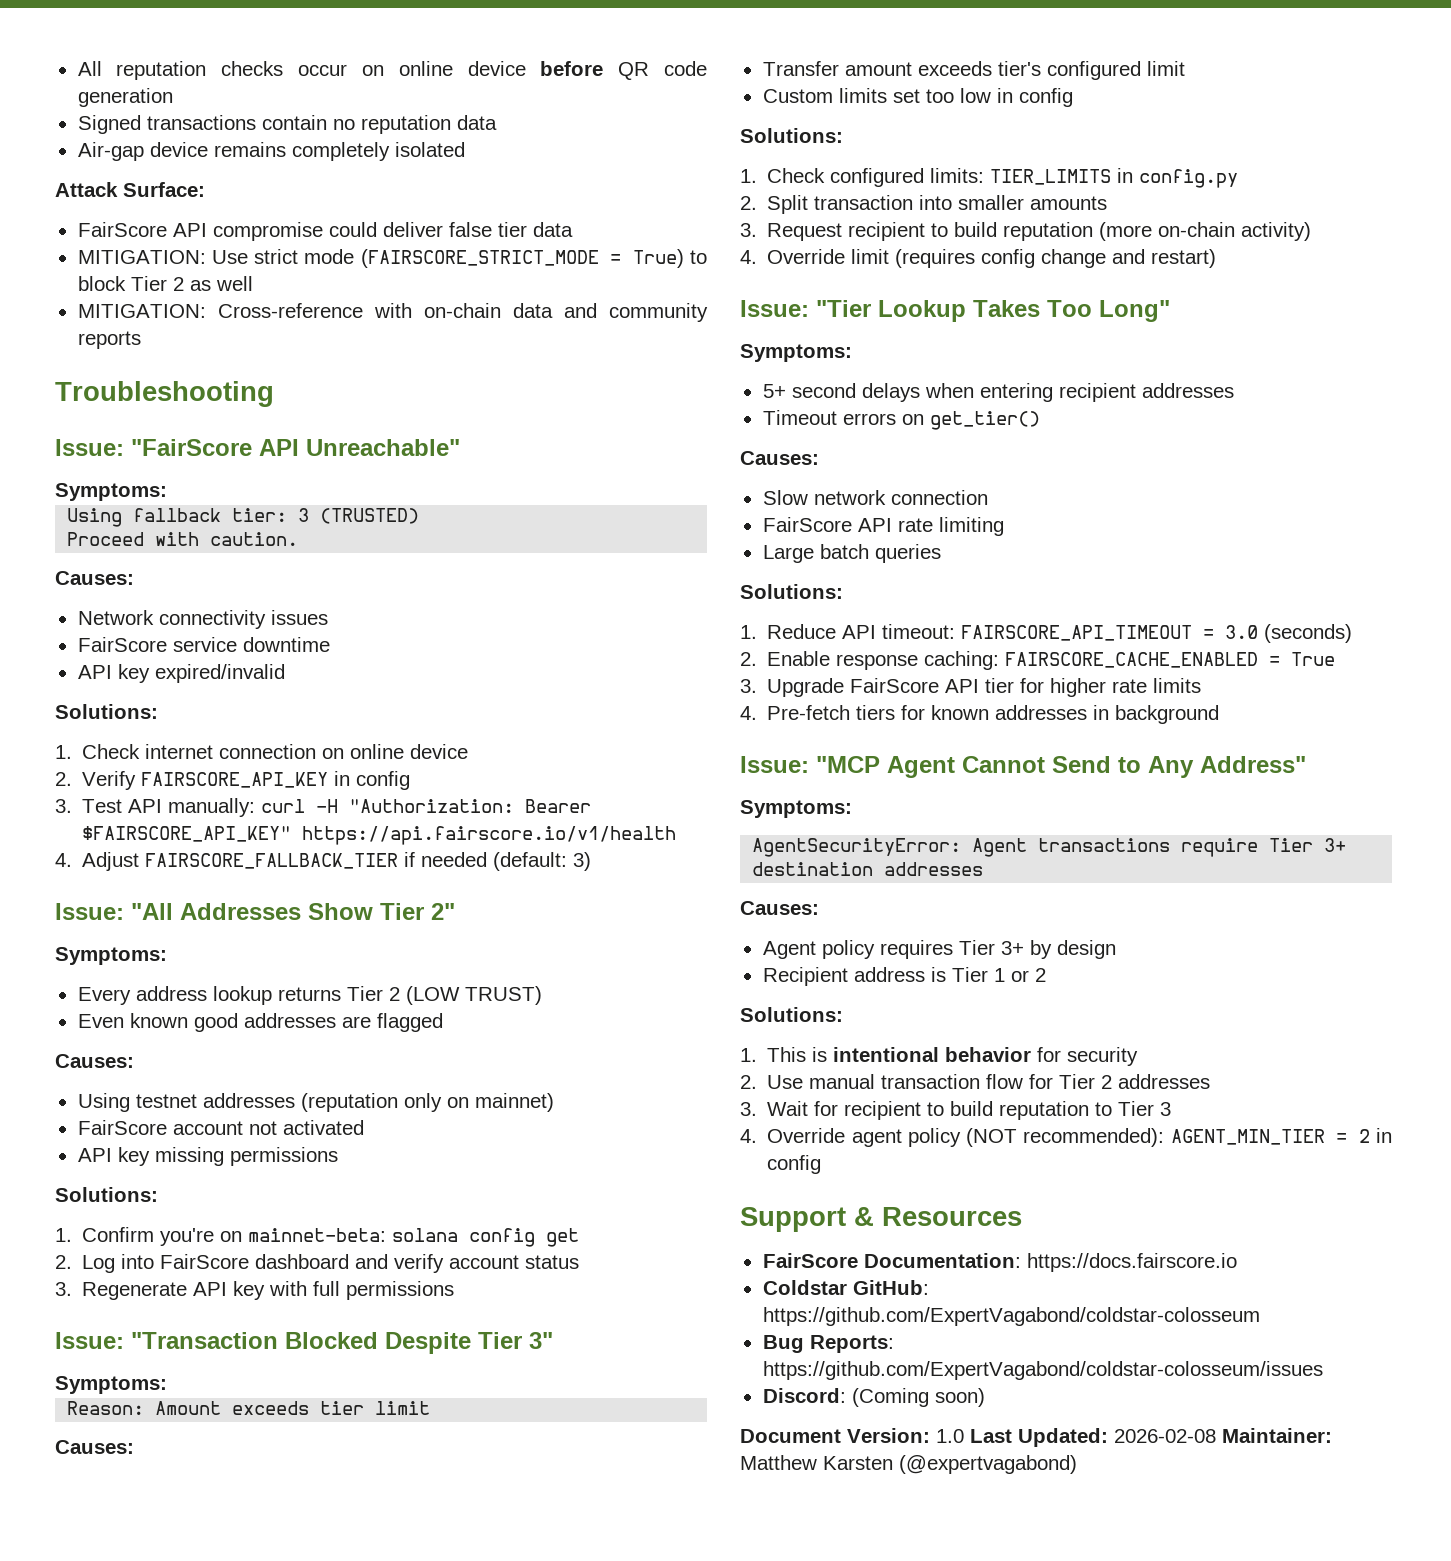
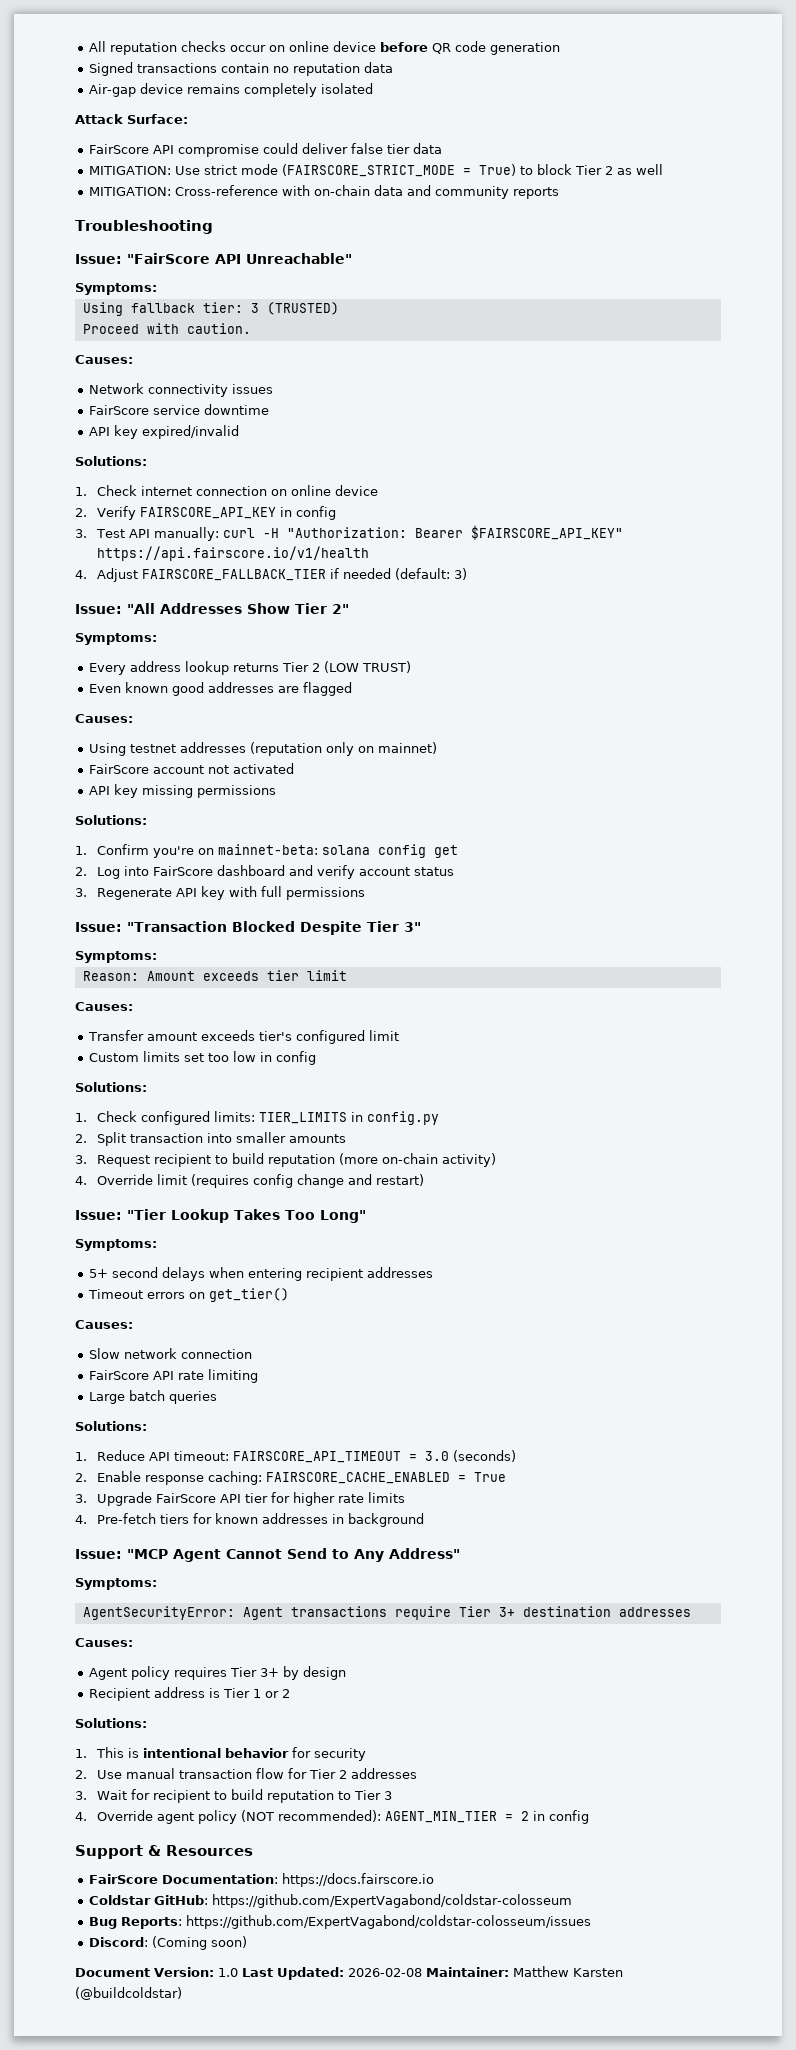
[899,1455,1077,1474] (@expertvagabond) -> [75,1987,182,2000] (@buildcoldstar)

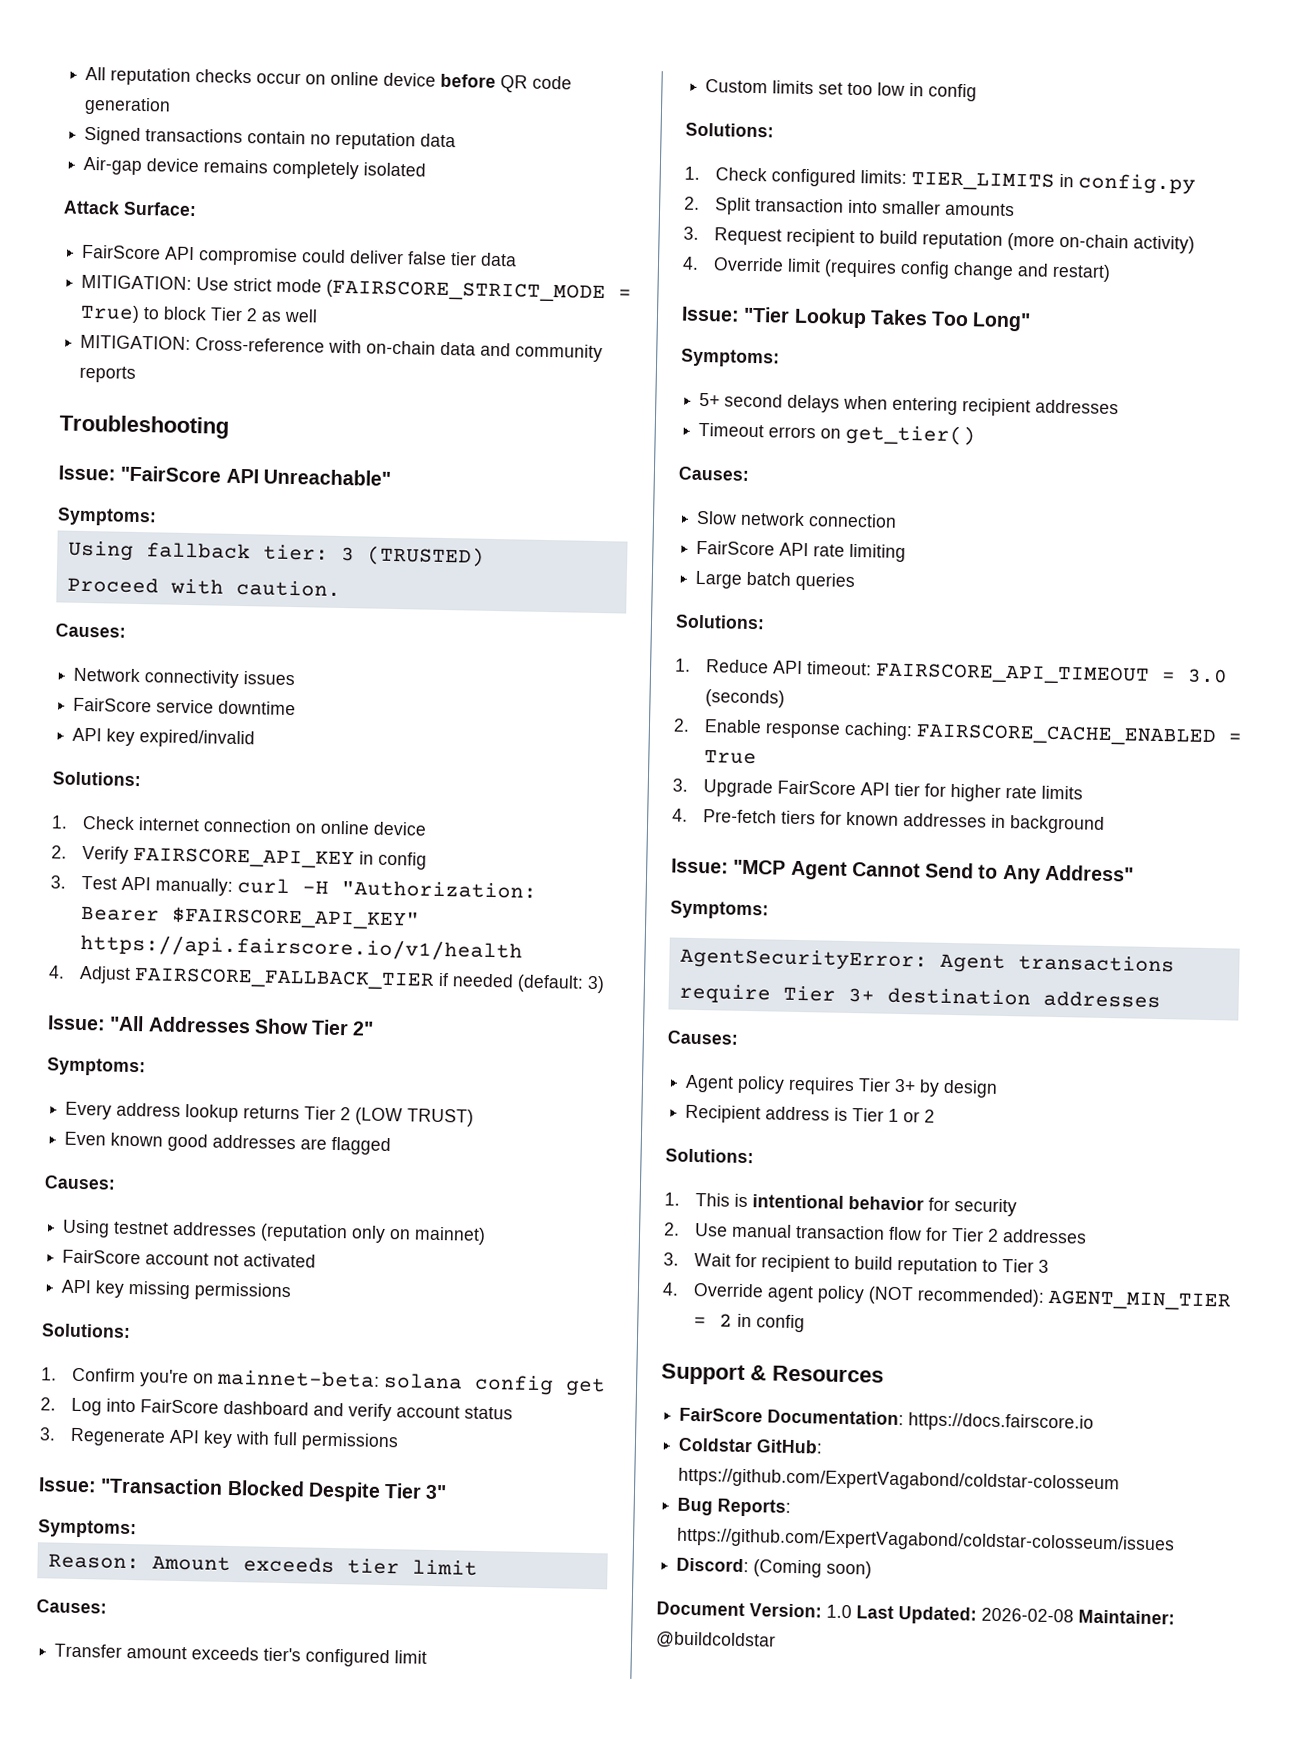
[513,1966,623,1977] [75,1987,182,2000] Matthew Karsten (@buildcoldstar) -> [655,1631,776,1650] @buildcoldstar

